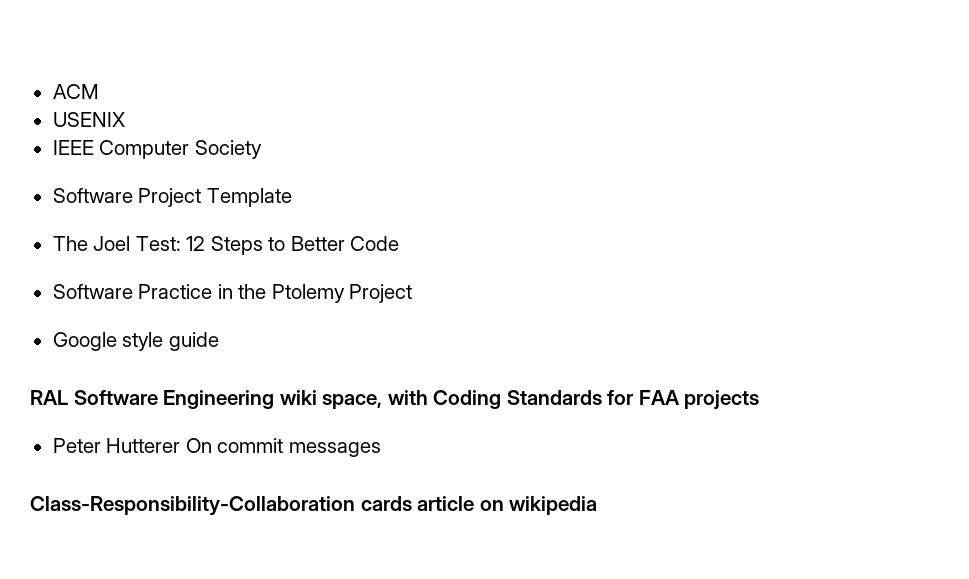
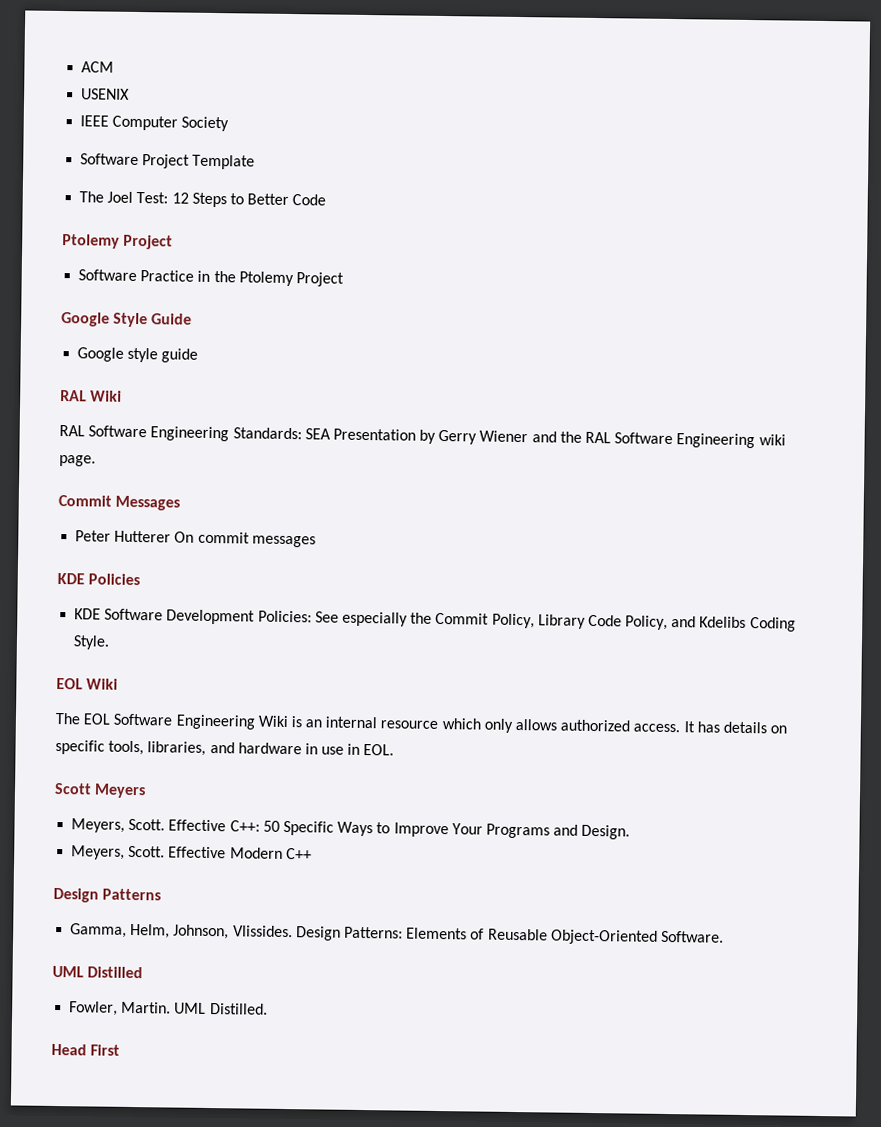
(400, 243) none -> [62,234,174,250] // Ptolemy Project
(413, 293) none -> [61,312,193,328] // Google Style Guide
[73,390,760,410] Software Engineering wiki space, with Coding Standards for FAA projects -> [90,390,123,402] [59,425,786,449] [59,455,96,467] [58,494,181,511] Wiki // RAL Software Engineering Standards: SEA Presentation by Gerry Wiener and the RAL Software Engineering wiki page. // Commit Messages
[30,496,598,516] Class-Responsibility-Collaboration cards article on wikipedia -> [57,572,141,586] [74,608,796,632] [73,635,111,650] [56,677,119,690] [55,712,788,734] [55,739,395,756] [54,782,147,799] [71,818,631,840] [71,845,312,860] [53,887,162,903] [70,923,724,945] [52,965,144,979] [69,1001,268,1016] [51,1043,121,1056] KDE Policies // KDE Software Development Policies: See especially the Commit Policy, Library Code Policy, and Kdelibs Coding Style. // EOL Wiki // The EOL Software Engineering Wiki is an internal resource which only allows authorized access. It has details on specific tools, libraries, and hardware in use in EOL. // Scott Meyers // Meyers, Scott. Effective C++: 50 Specific Ways to Improve Your Programs and Design. // Meyers, Scott. Effective Modern C++ // Design Patterns // Gamma, Helm, Johnson, Vlissides. Design Patterns: Elements of Reusable Object-Oriented Software. // UML Distilled // Fowler, Martin. UML Distilled. // Head First

